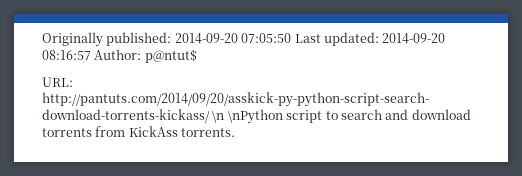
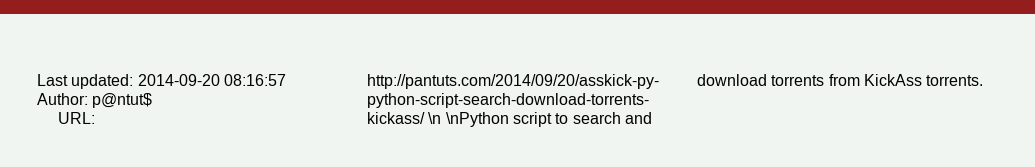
[42,32,292,47] Originally published: 2014-09-20 07:05:50 -> (37, 80) none

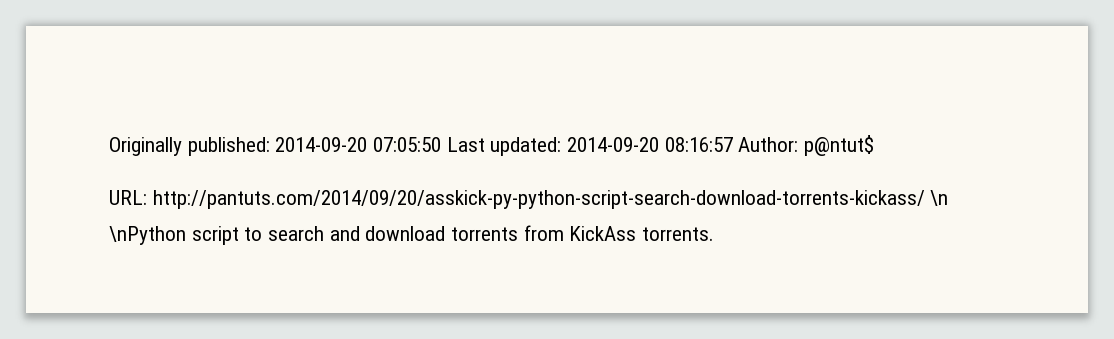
(37, 80) none -> [109,137,442,156] Originally published: 2014-09-20 07:05:50

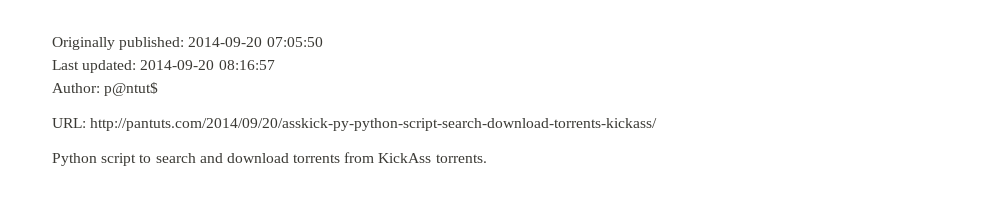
(442, 144) none -> (323, 42) //
(733, 144) none -> (275, 65) //
[930,190,949,206] [109,226,186,245] \n \nPython -> [52,153,97,166] // Python

